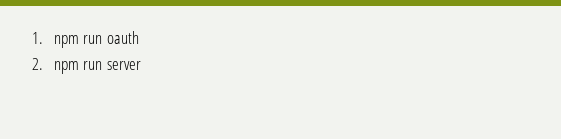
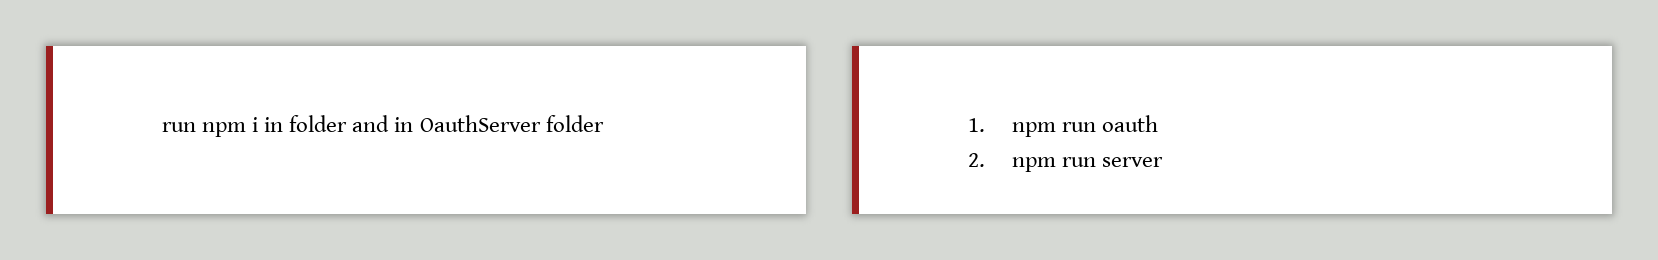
(32, 38) none -> [162,115,604,137] run npm i in folder and in OauthServer folder //

